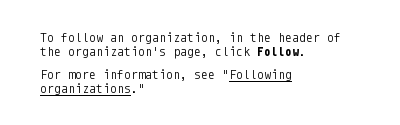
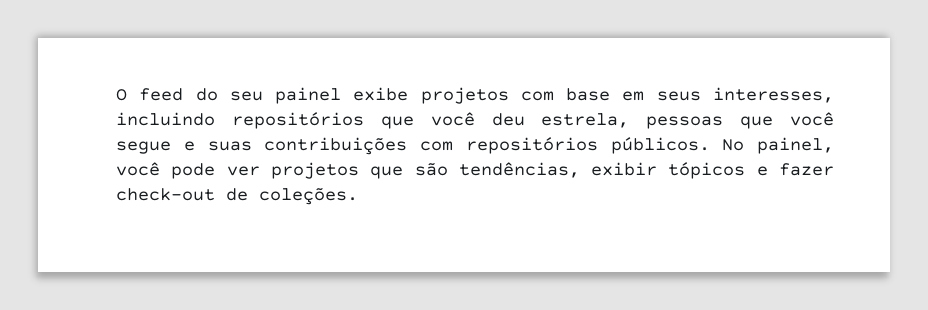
[40,32,341,44] [40,46,306,59] [40,69,292,81] [40,83,145,95] To follow an organization, in the header of the organization's page, click Follow. // For more information, see "Following organizations." -> [116,87,834,104] [116,112,834,129] [116,137,834,155] [116,162,834,179] [116,187,358,205] O feed do seu painel exibe projetos com base em seus interesses, incluindo repositórios que você deu estrela, pessoas que você segue e suas contribuições com repositórios públicos. No painel, você pode ver projetos que são tendências, exibir tópicos e fazer check-out de coleções.

